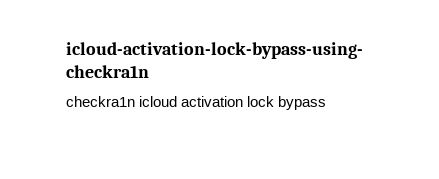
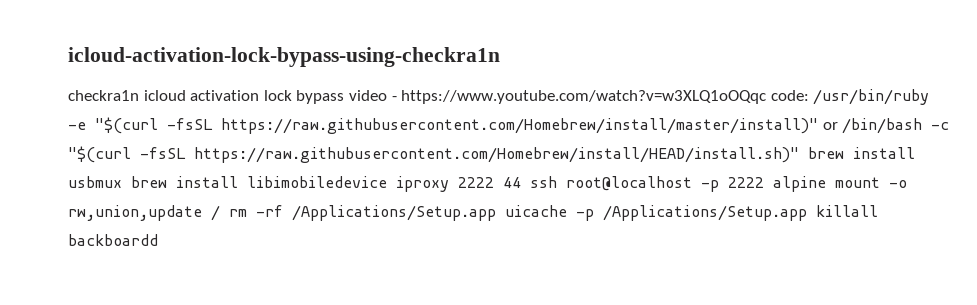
(327, 103) none -> [348,89,930,105] [68,117,950,134] [68,146,915,163] [68,176,907,192] [68,205,878,221] [68,234,158,246] video - https://www.youtube.com/watch?v=w3XLQ1oOQqc code: /usr/bin/ruby -e "$(curl -fsSL https://raw.githubusercontent.com/Homebrew/install/master/install)" or /bin/bash -c "$(curl -fsSL https://raw.githubusercontent.com/Homebrew/install/HEAD/install.sh)" brew install usbmux brew install libimobiledevice iproxy 2222 44 ssh root@localhost -p 2222 alpine mount -o rw,union,update / rm -rf /Applications/Setup.app uicache -p /Applications/Setup.app killall backboardd

